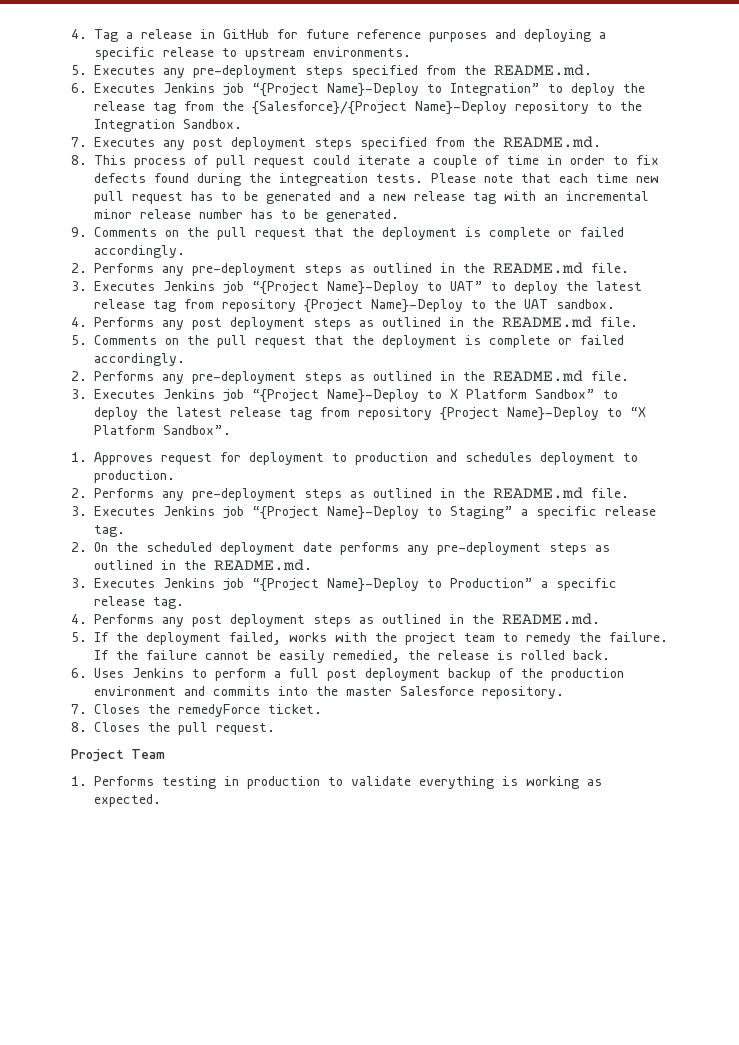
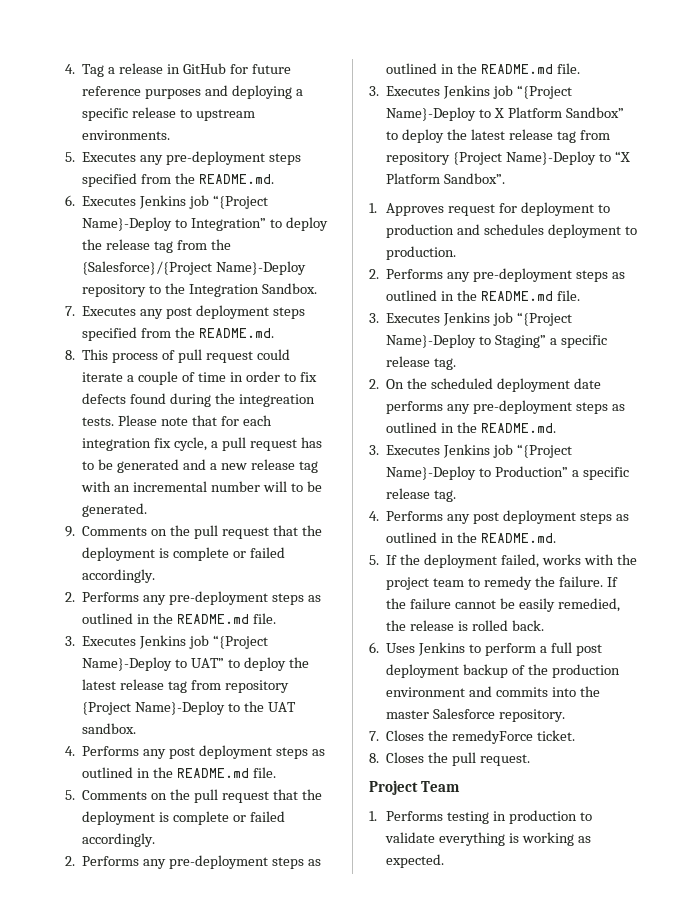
[559,173,659,183] each time new -> [220,415,272,426] [82,437,218,451] for each integration fix cycle, a
[94,209,273,219] minor release number has -> [210,481,287,492] number will

